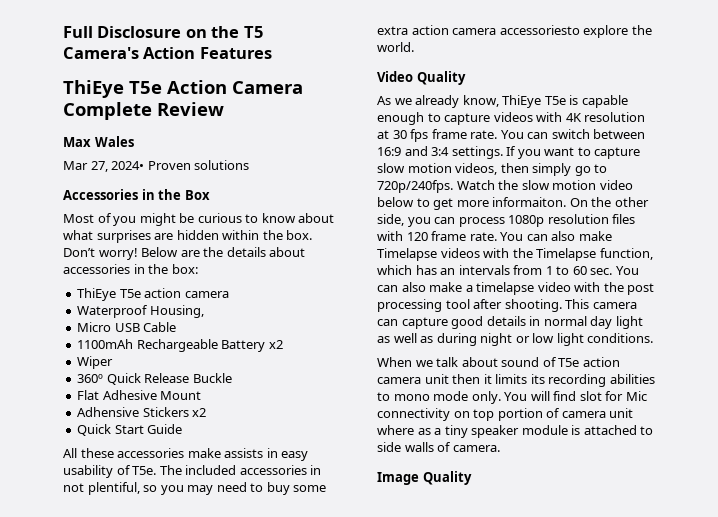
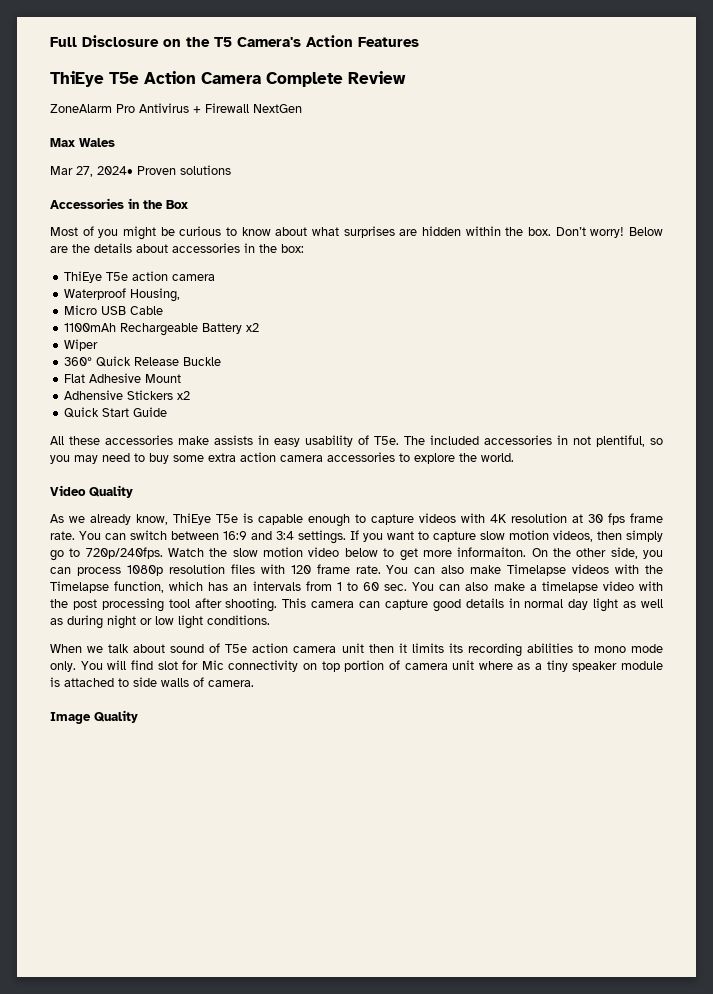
(224, 109) none -> [50,103,302,113] // ZoneAlarm Pro Antivirus + Firewall NextGen
[499,25,580,35] accessoriesto -> [327,452,410,462] accessories to

